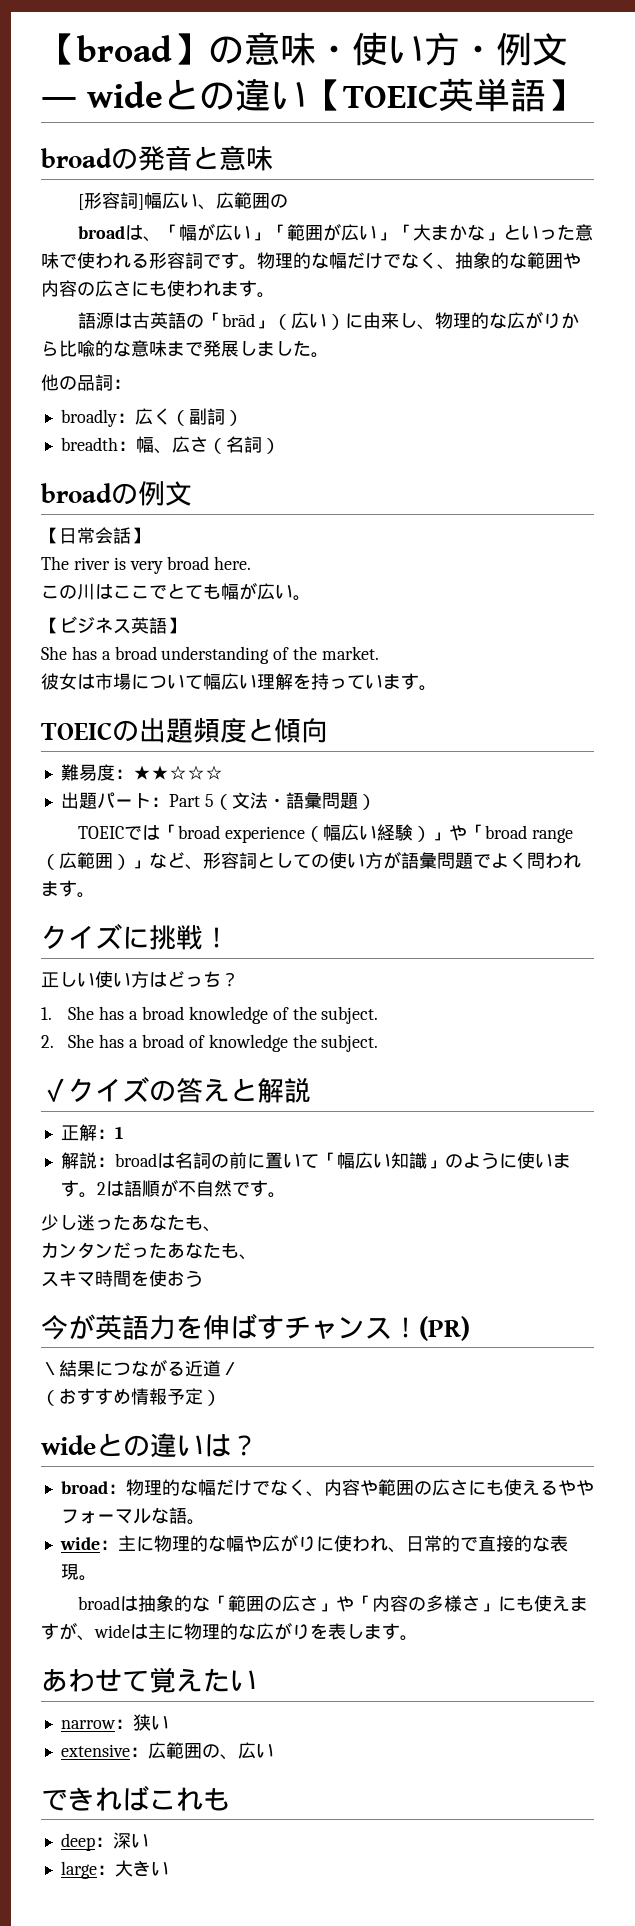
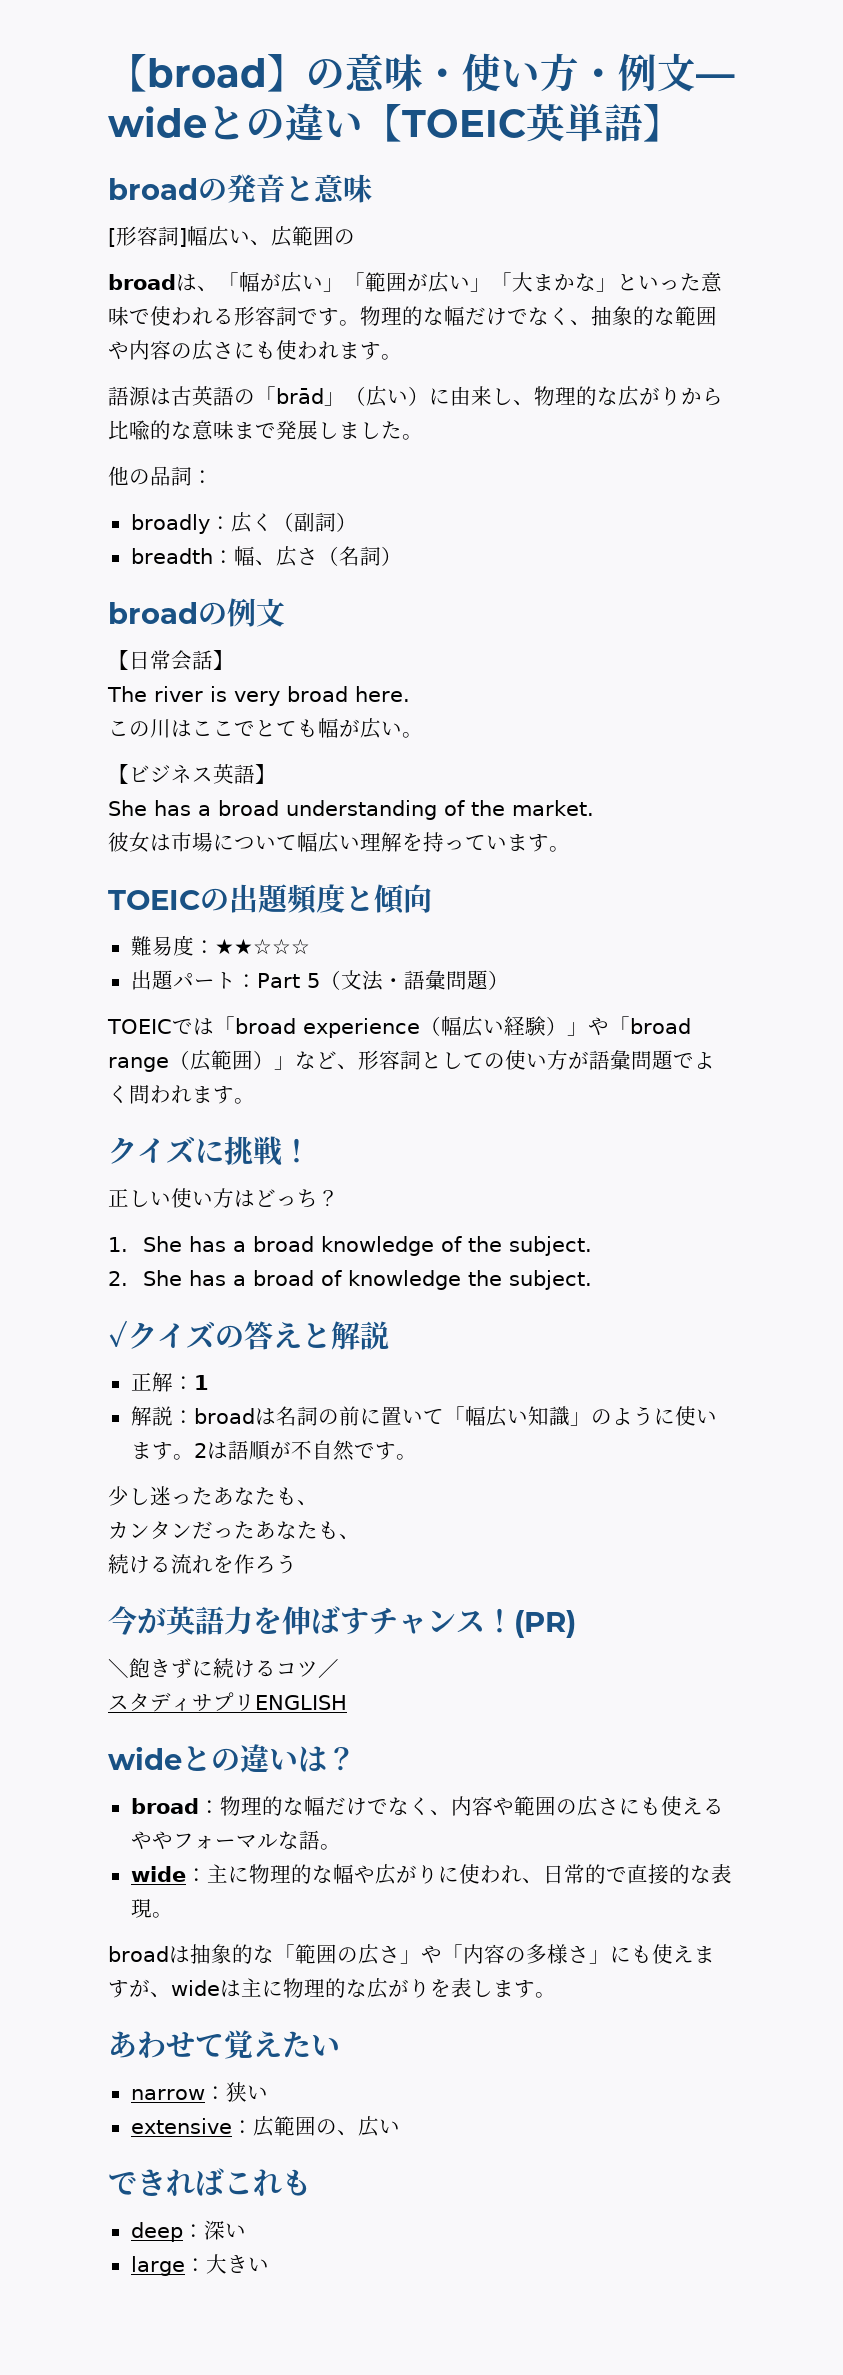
[41,1270,185,1287] スキマ時間を使お -> [108,1554,276,1574] 続ける流れを作ろ
[59,1359,239,1377] [41,1388,221,1406] 結果につながる近道／ // （おすすめ情報予定） -> [129,1658,339,1678] [108,1692,347,1712] 飽きずに続けるコツ／ // スタディサプリENGLISH

